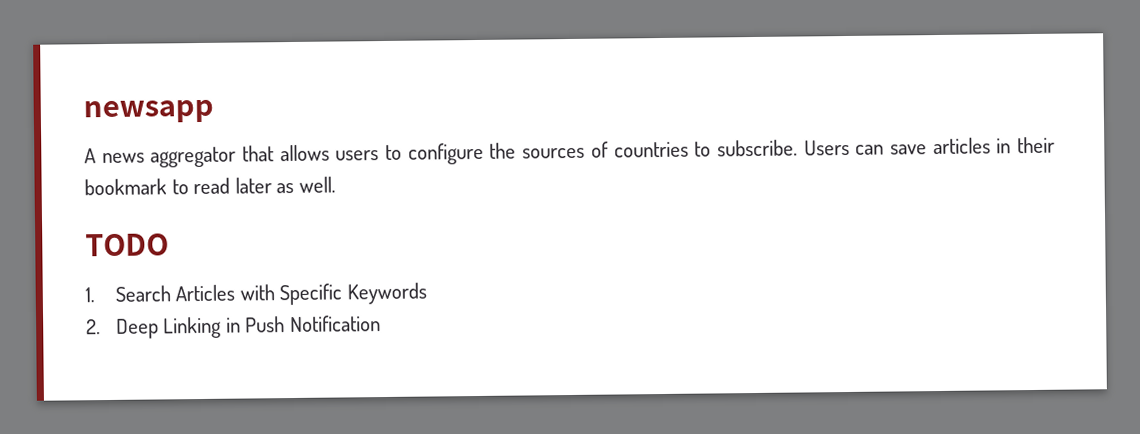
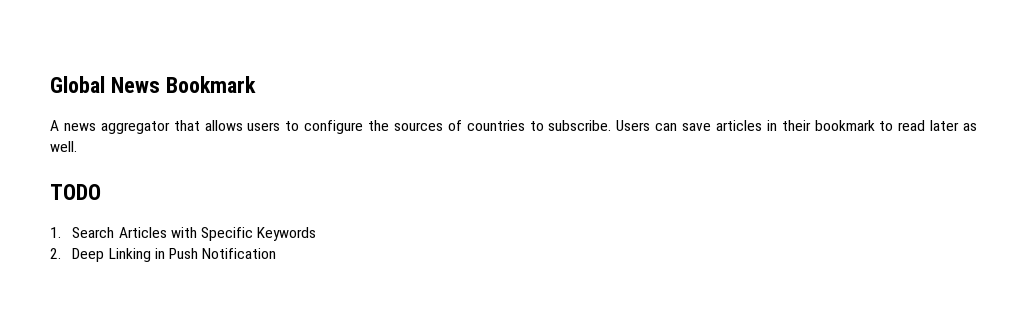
[83,99,214,124] newsapp -> [50,76,256,93] Global News Bookmark

